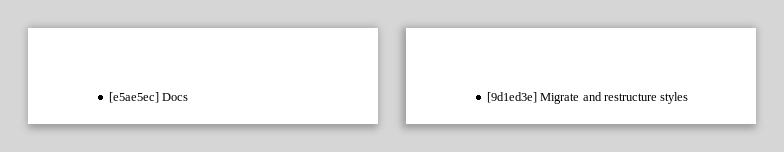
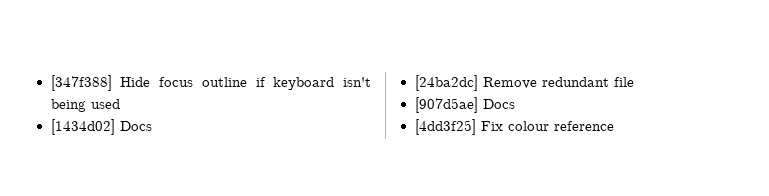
[108,92,189,103] [486,92,689,104] [e5ae5ec] Docs // [9d1ed3e] Migrate and restructure styles -> [50,75,371,91] [50,99,120,112] [50,119,152,135] [414,75,634,91] [414,97,515,113] [414,119,614,135] [347f388] Hide focus outline if keyboard isn't being used // [1434d02] Docs // [24ba2dc] Remove redundant file // [907d5ae] Docs // [4dd3f25] Fix colour reference

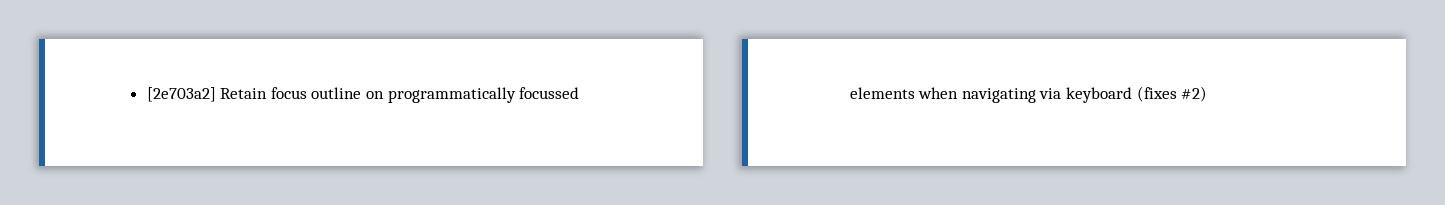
[50,75,371,91] [50,99,120,112] [50,119,152,135] [414,75,634,91] [414,97,515,113] [414,119,614,135] [347f388] Hide focus outline if keyboard isn't being used // [1434d02] Docs // [24ba2dc] Remove redundant file // [907d5ae] Docs // [4dd3f25] Fix colour reference -> [146,86,1208,103] [2e703a2] Retain focus outline on programmatically focussed elements when navigating via keyboard (fixes #2)

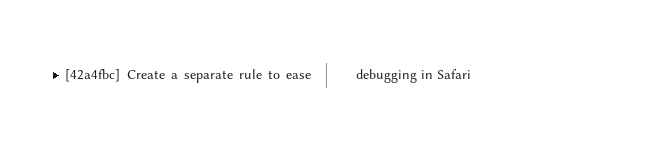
[146,86,1208,103] [2e703a2] Retain focus outline on programmatically focussed elements when navigating via keyboard (fixes #2) -> [65,69,472,83] [42a4fbc] Create a separate rule to ease debugging in Safari

